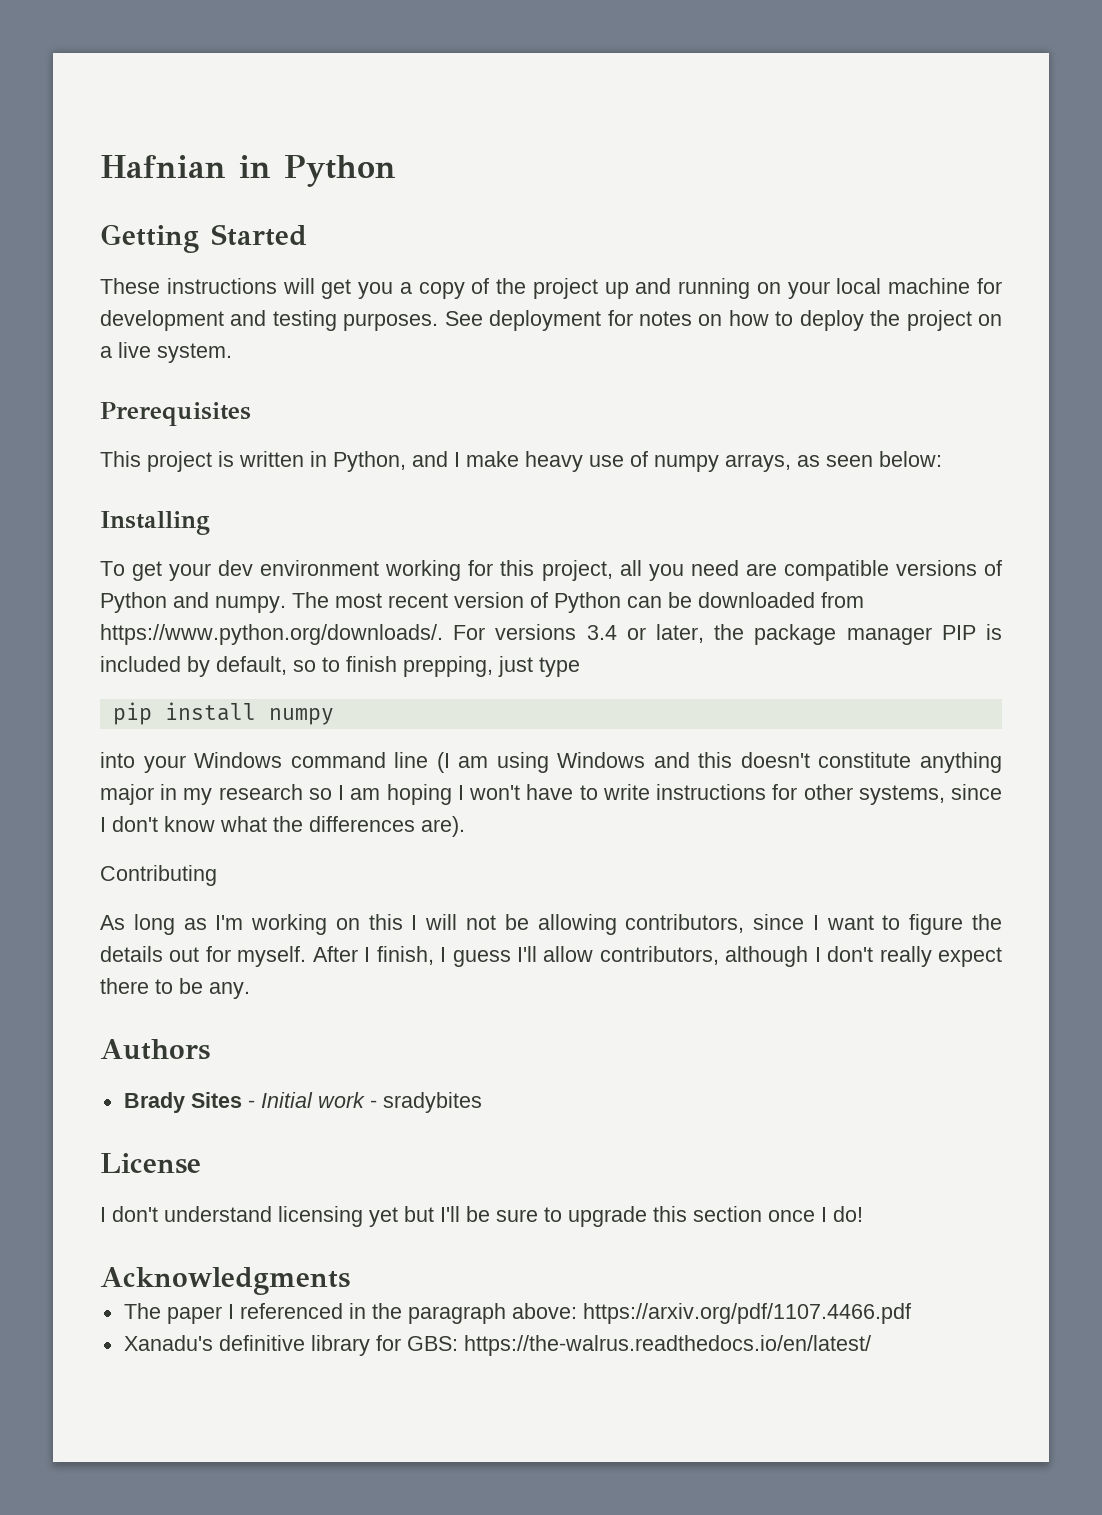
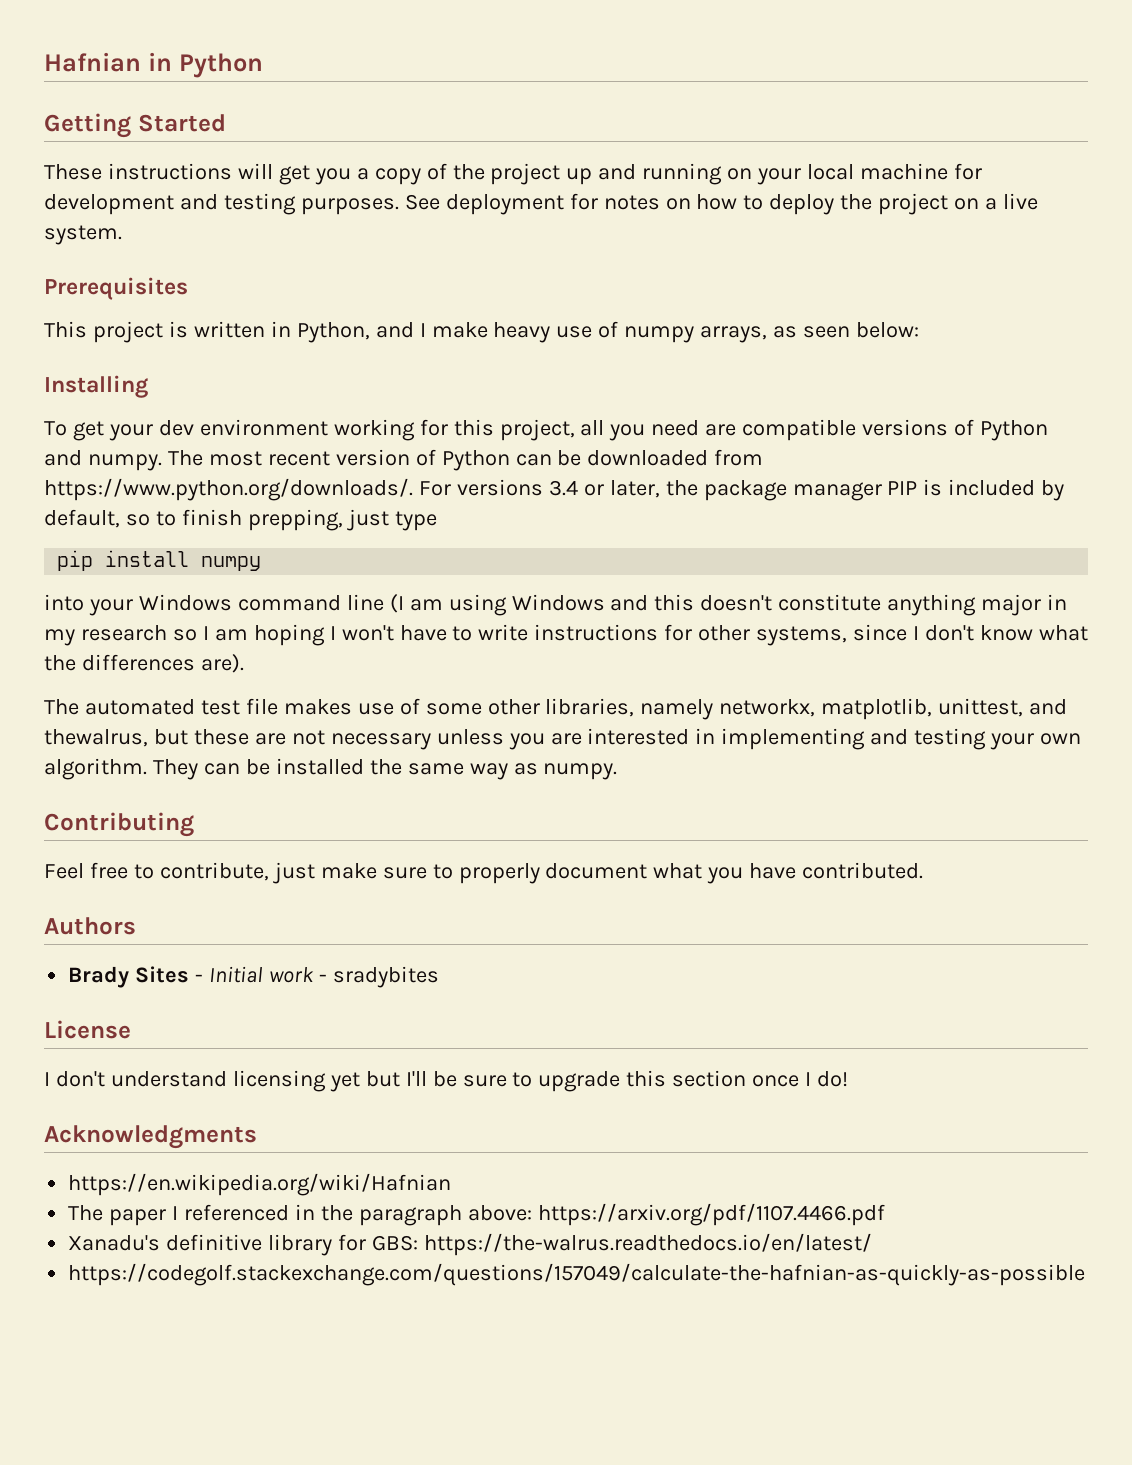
[100,865,217,886] [100,914,1003,935] [100,946,1002,967] [100,978,250,999] Contributing // As long as I'm working on this I will not be allowing contributors, since I want to figure the details out for myself. After I finish, I guess I'll allow contributors, although I don't really expect there to be any. -> [44,698,1068,720] [44,728,1082,750] [44,758,618,780] [44,812,194,837] [44,862,924,884] The automated test file makes use of some other libraries, namely networkx, matplotlib, unittest, and thewalrus, but these are not necessary unless you are interested in implementing and testing your own algorithm. They can be installed the same way as numpy. // Contributing // Feel free to contribute, just make sure to properly document what you have contributed.
(350, 1281) none -> [68,1173,452,1196] // https://en.wikipedia.org/wiki/Hafnian
(871, 1345) none -> [68,1263,1086,1286] // https://codegolf.stackexchange.com/questions/157049/calculate-the-hafnian-as-quickly-as-possible

